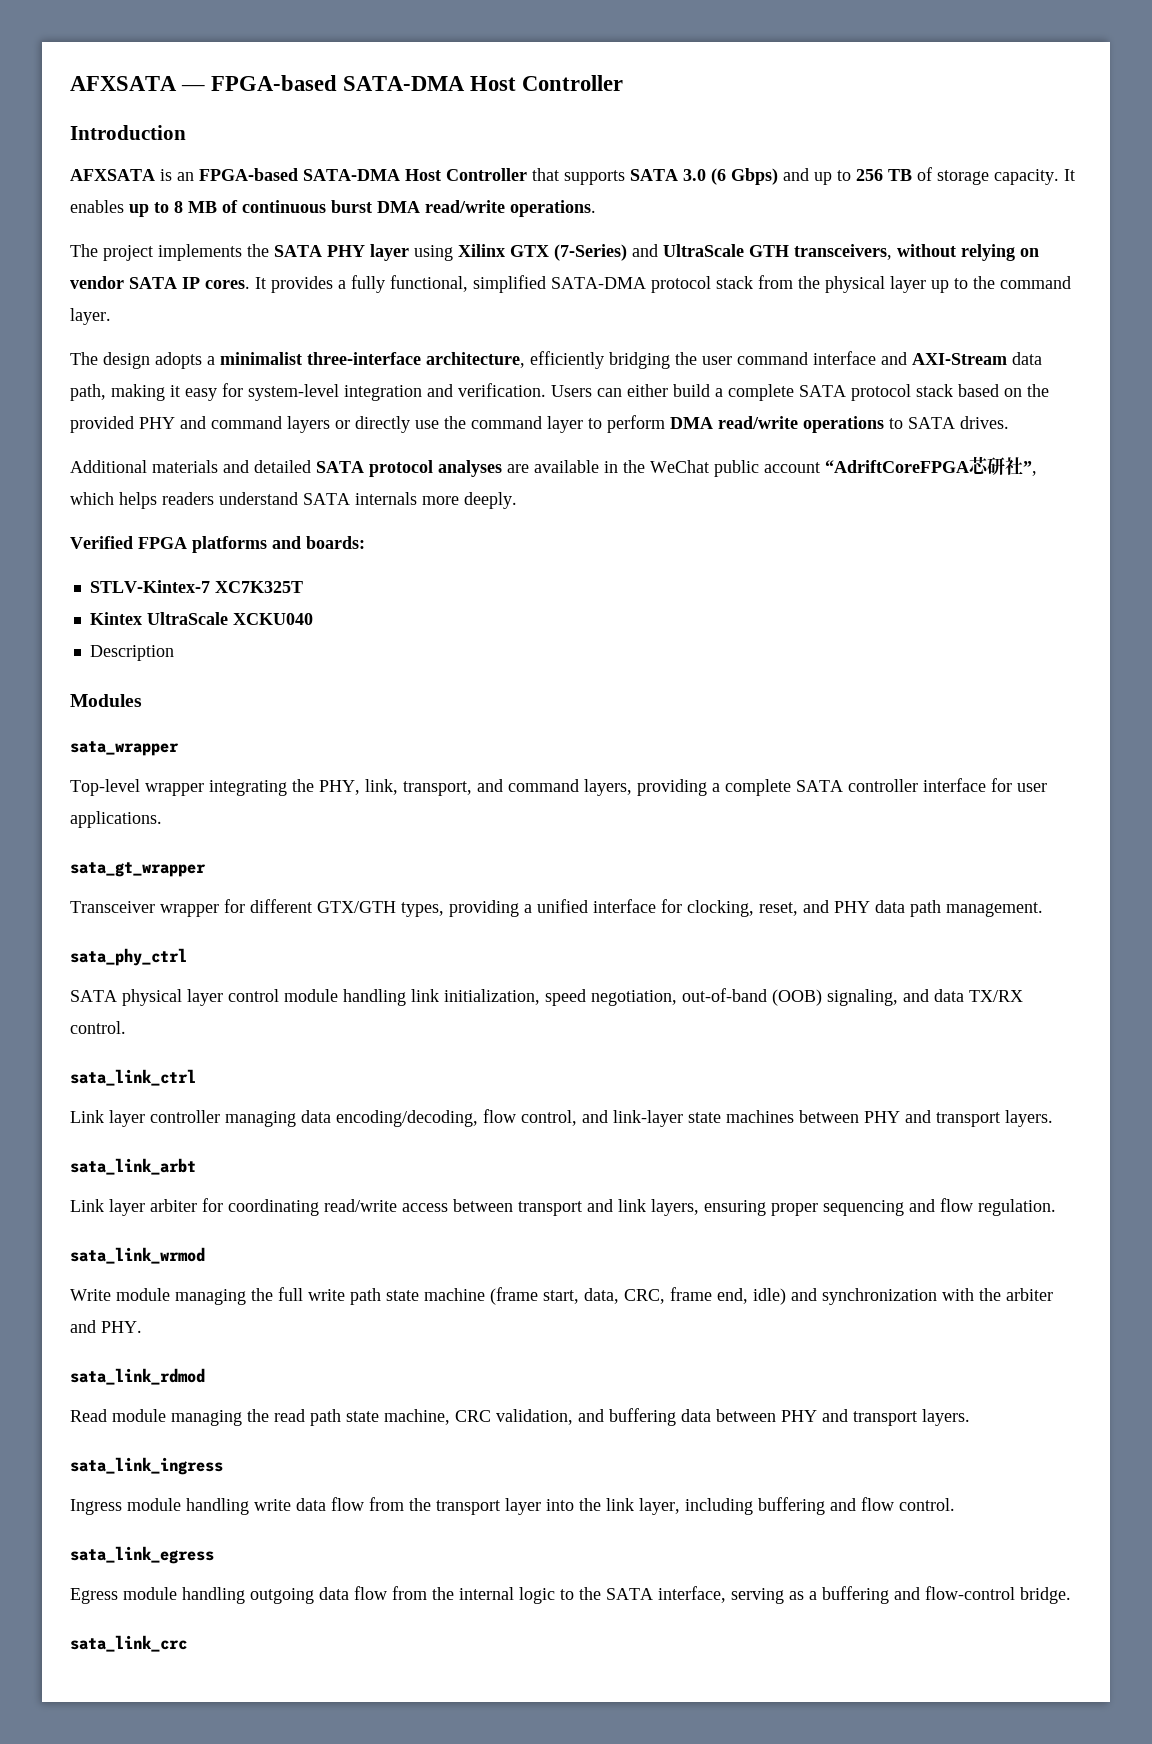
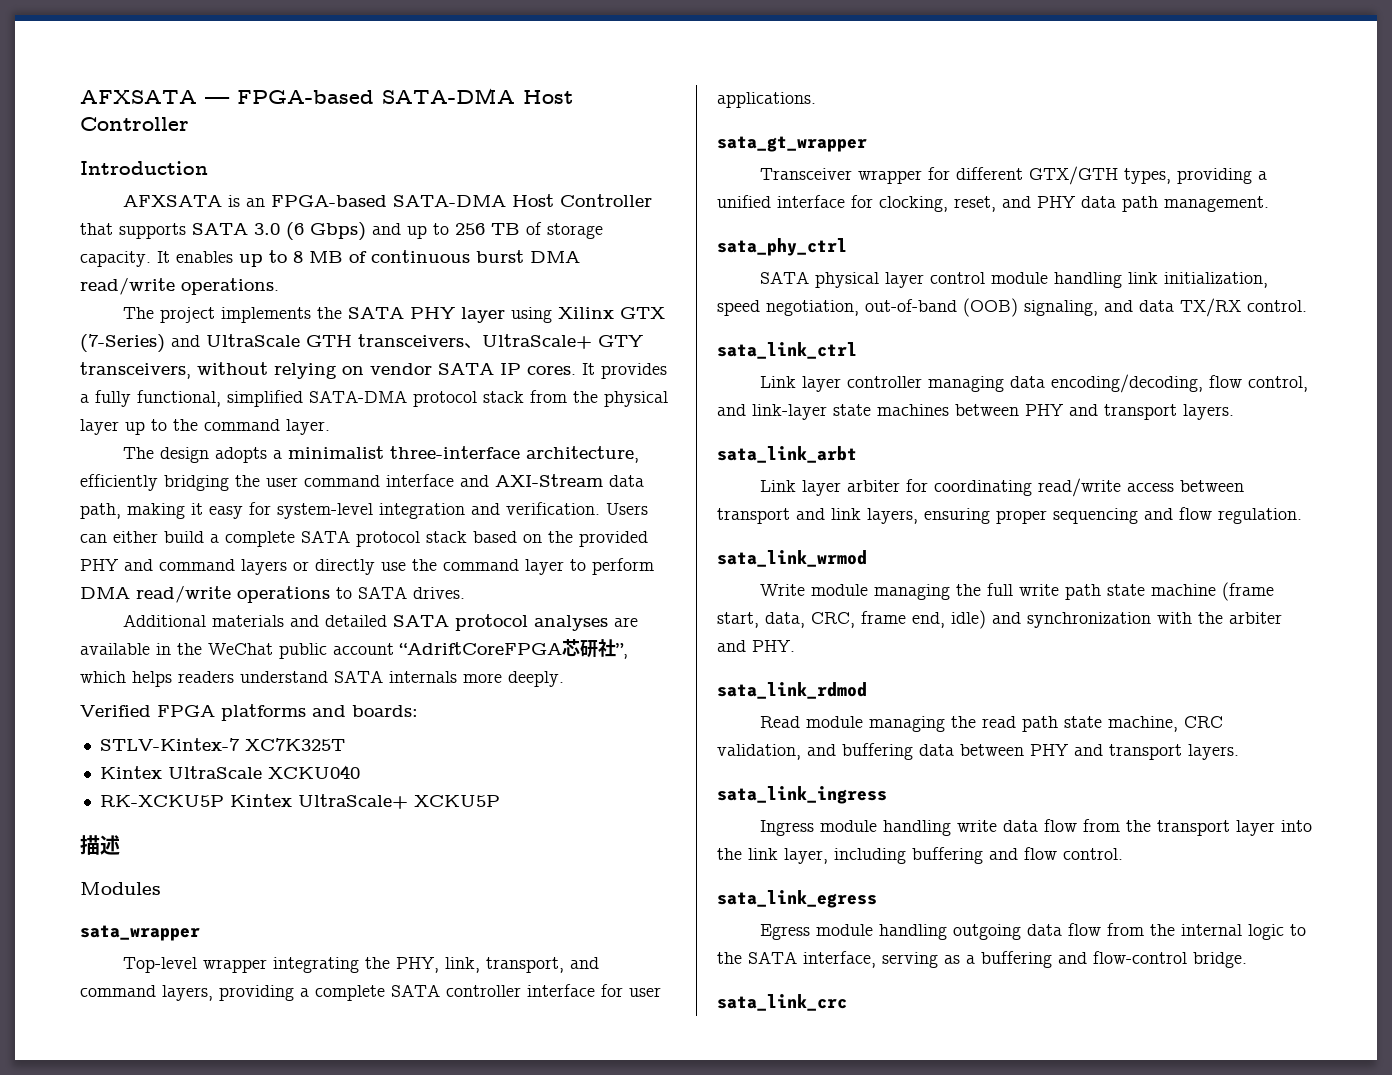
(789, 251) none -> [358,334,643,349] transceivers、UltraScale+ GTY
[89,645,174,661] Description -> [99,794,500,809] [80,835,120,855] RK-XCKU5P Kintex UltraScale+ XCKU5P // 描述

